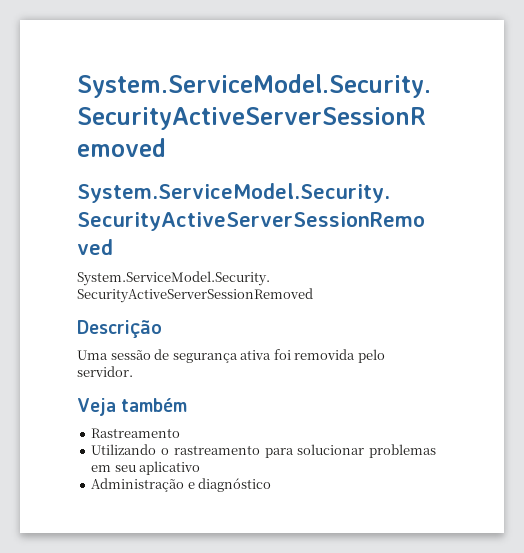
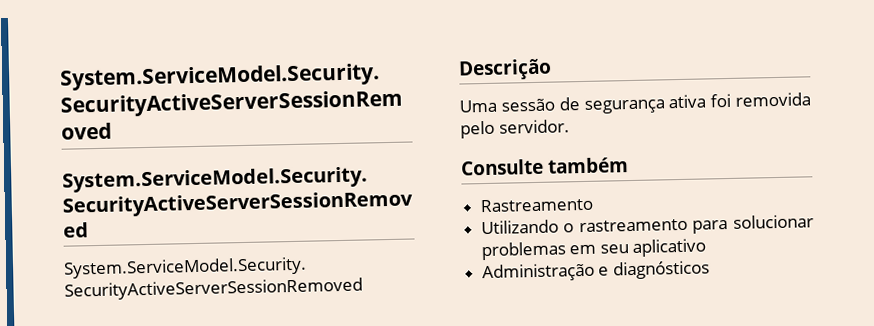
[77,398,116,416] Veja -> [460,158,544,176] Consulte
[198,478,272,492] diagnóstico -> [612,260,710,280] diagnósticos

